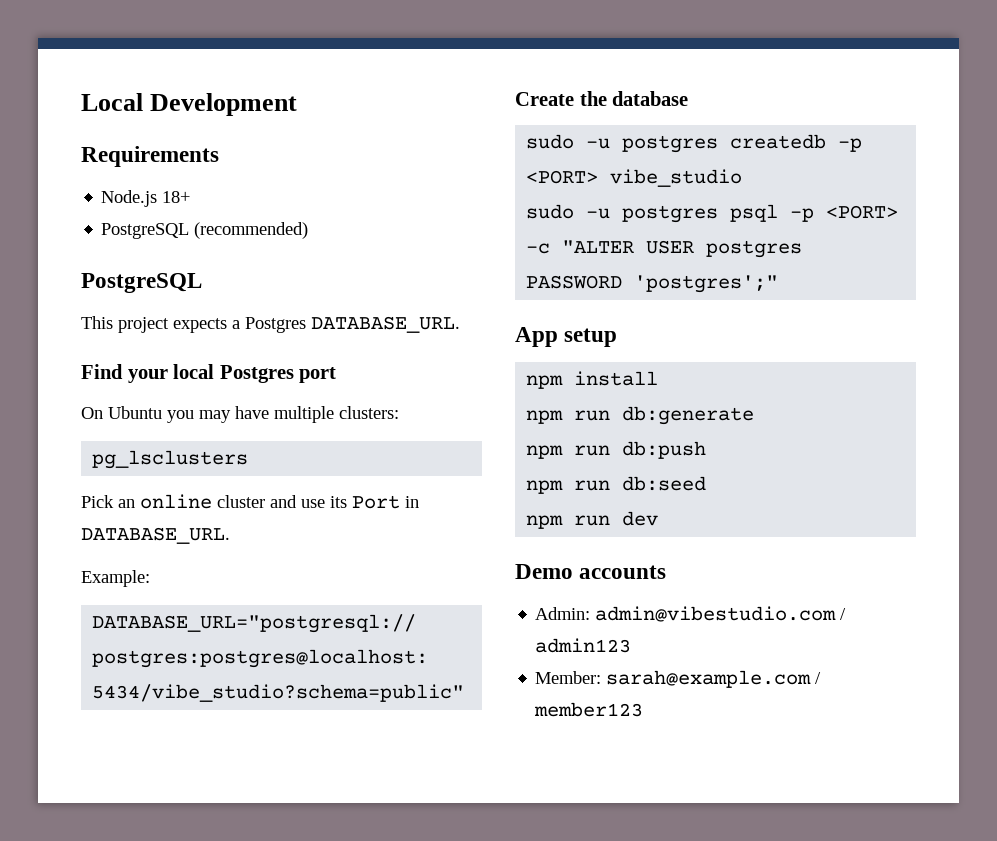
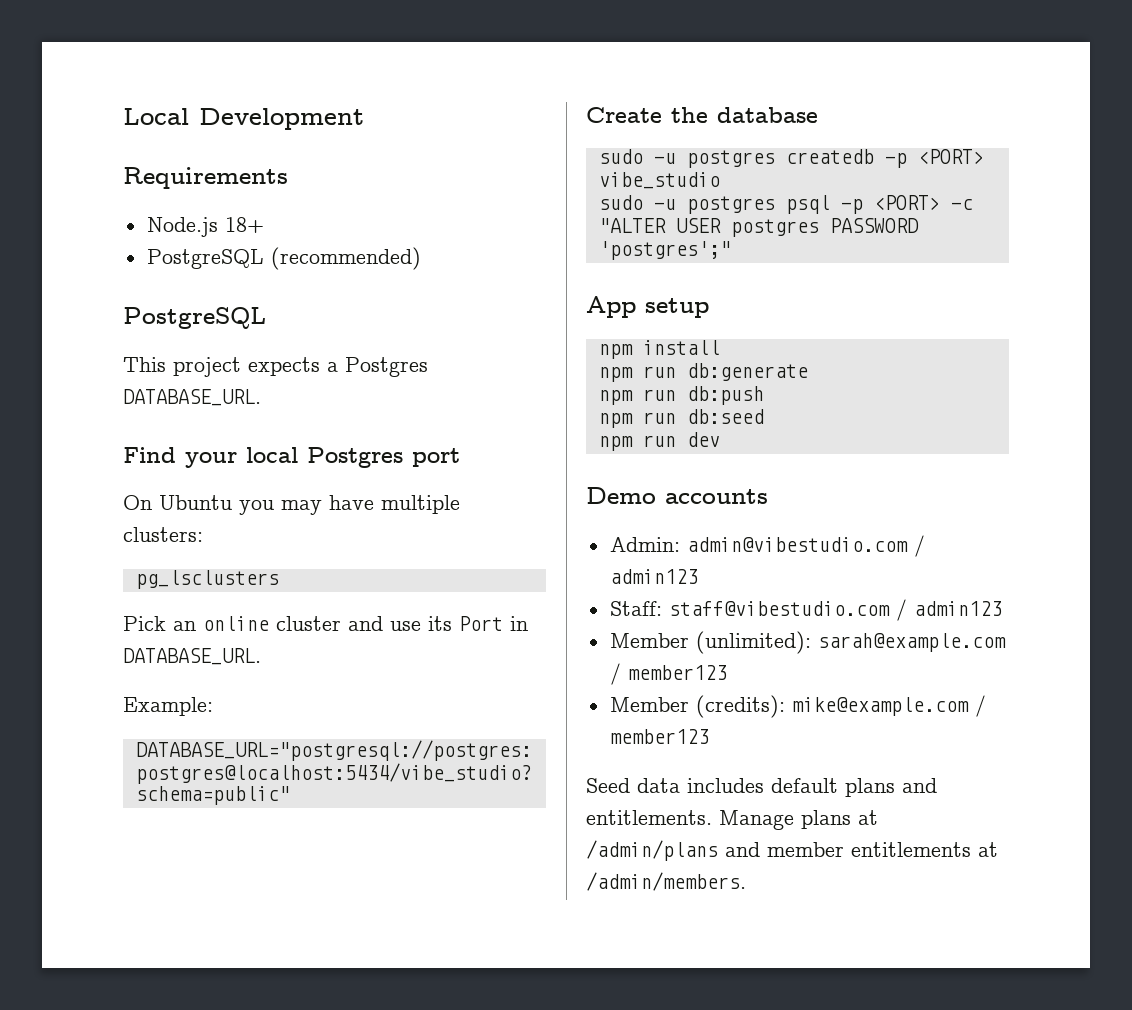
[535,670,822,688] [534,702,644,717] Member: sarah@example.com / member123 -> [609,599,1002,621] [609,631,1006,654] [609,663,727,685] [609,695,986,718] [609,729,709,744] [586,778,937,797] [586,810,878,830] [586,840,998,861] [586,872,746,891] Staff: staff@vibestudio.com / admin123 // Member (unlimited): sarah@example.com / member123 // Member (credits): mike@example.com / member123 // Seed data includes default plans and entitlements. Manage plans at /admin/plans and member entitlements at /admin/members.

